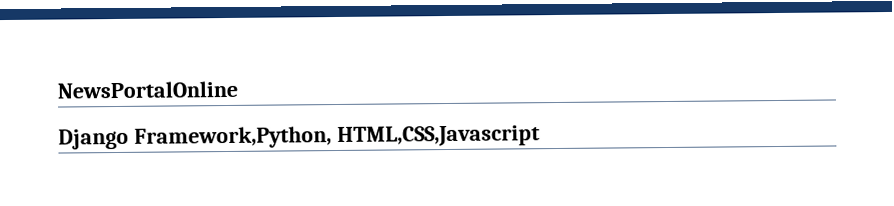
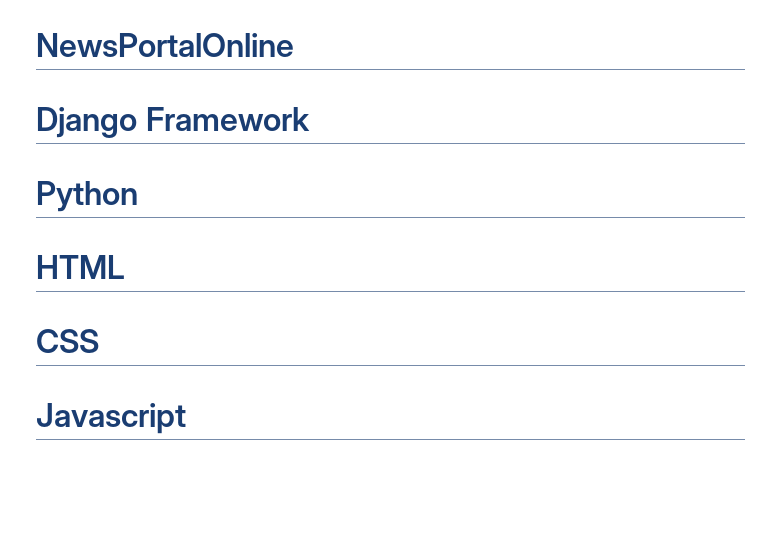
[133,125,540,149] Framework,Python, HTML,CSS,Javascript -> [145,107,310,131] [36,181,138,212] [36,255,125,279] [36,329,99,353] [36,403,186,434] Framework // Python // HTML // CSS // Javascript

